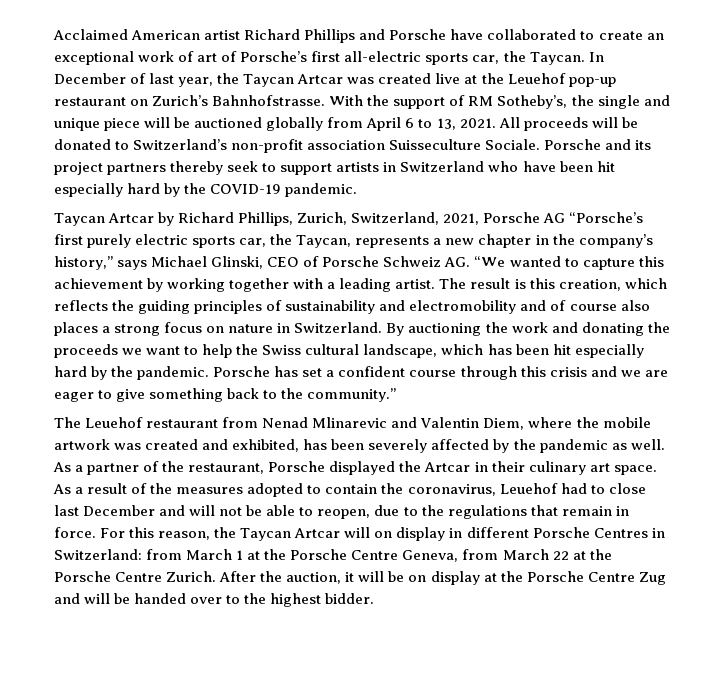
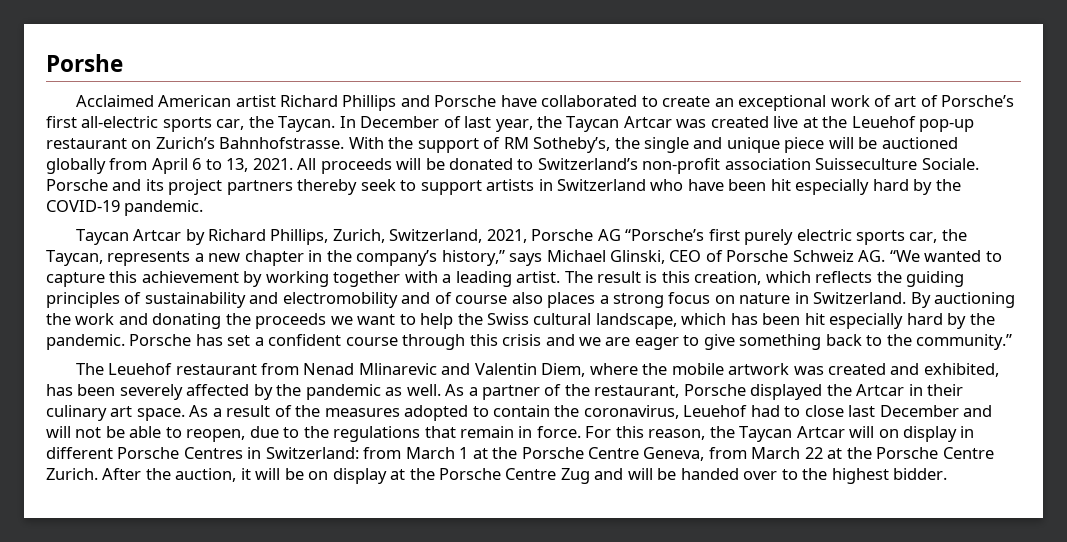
(53, 34) none -> [46,54,123,72] Porshe //

